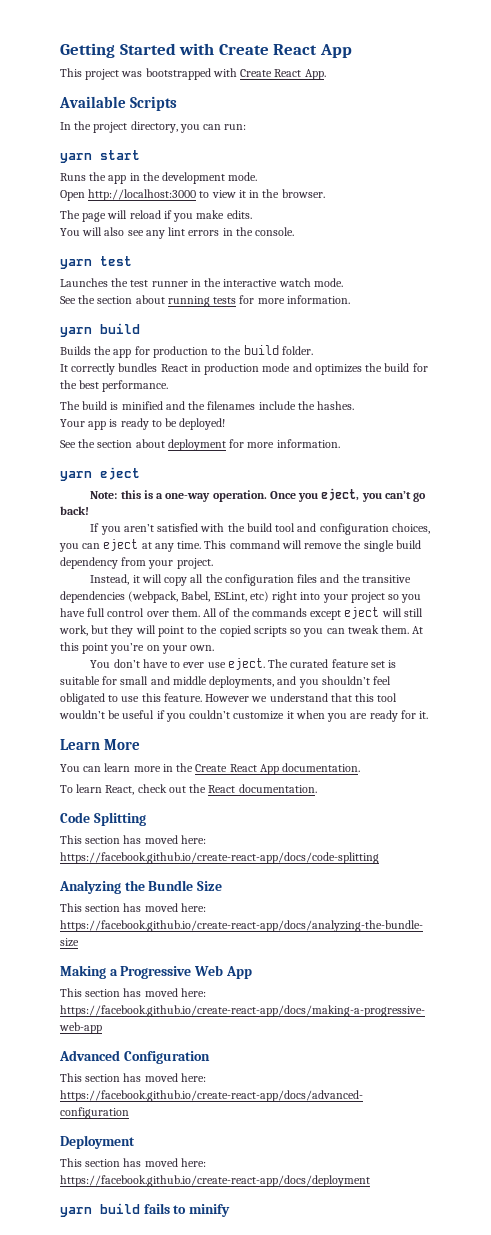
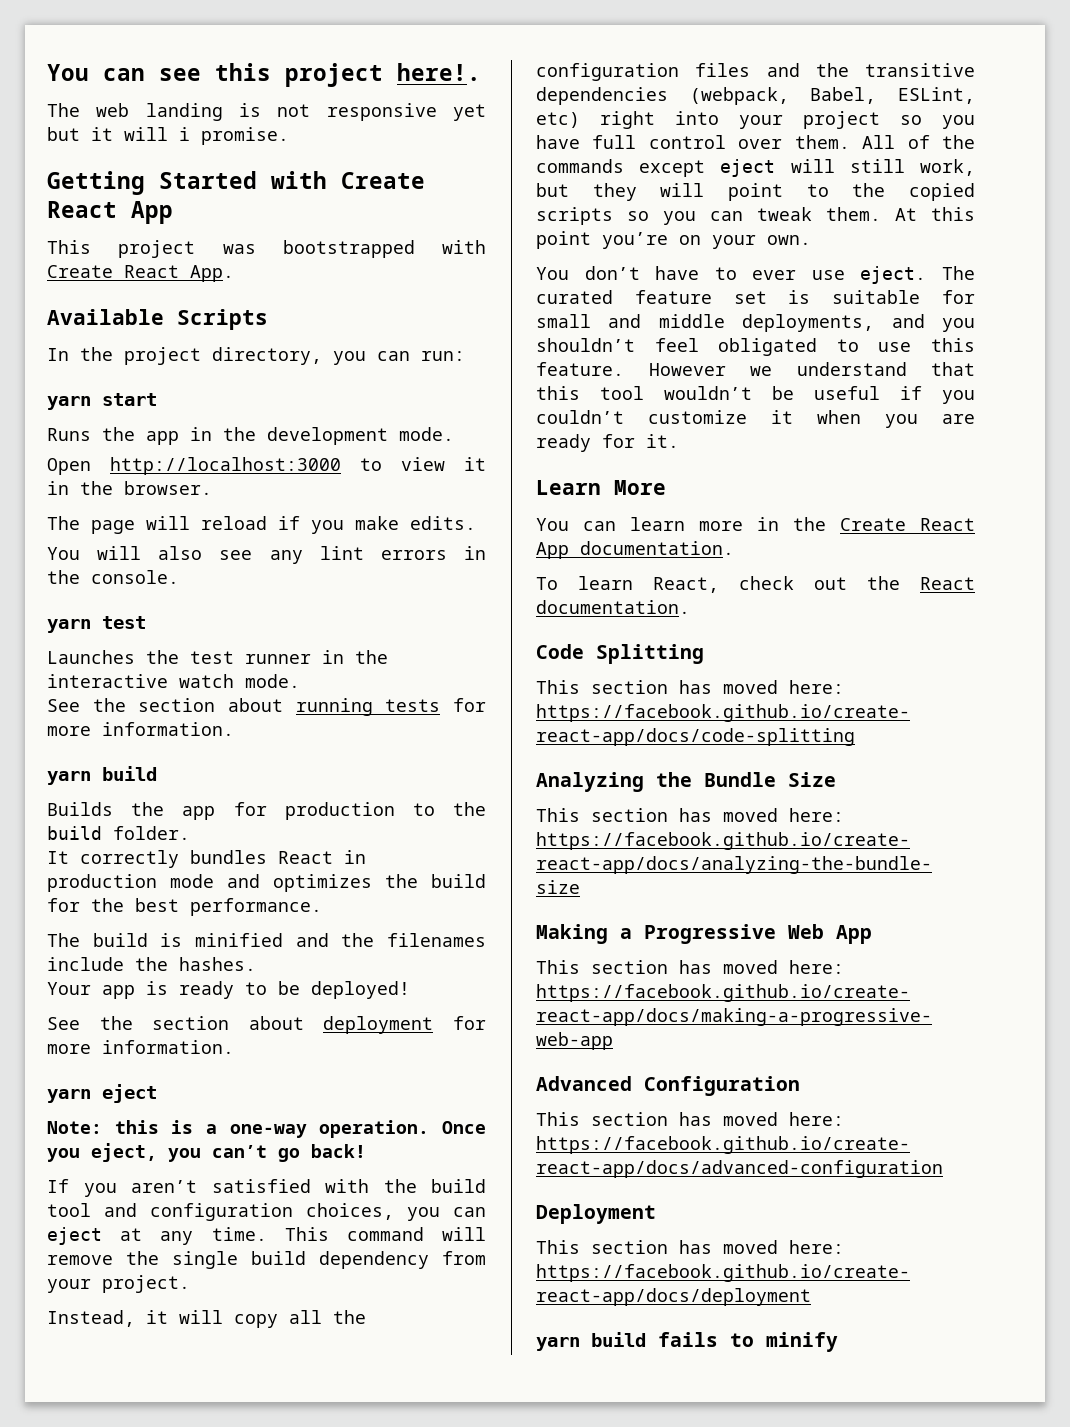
(60, 50) none -> [47,63,481,87] [47,103,486,121] [47,127,289,145] You can see this project here!. // The web landing is not responsive yet but it will i promise. //

